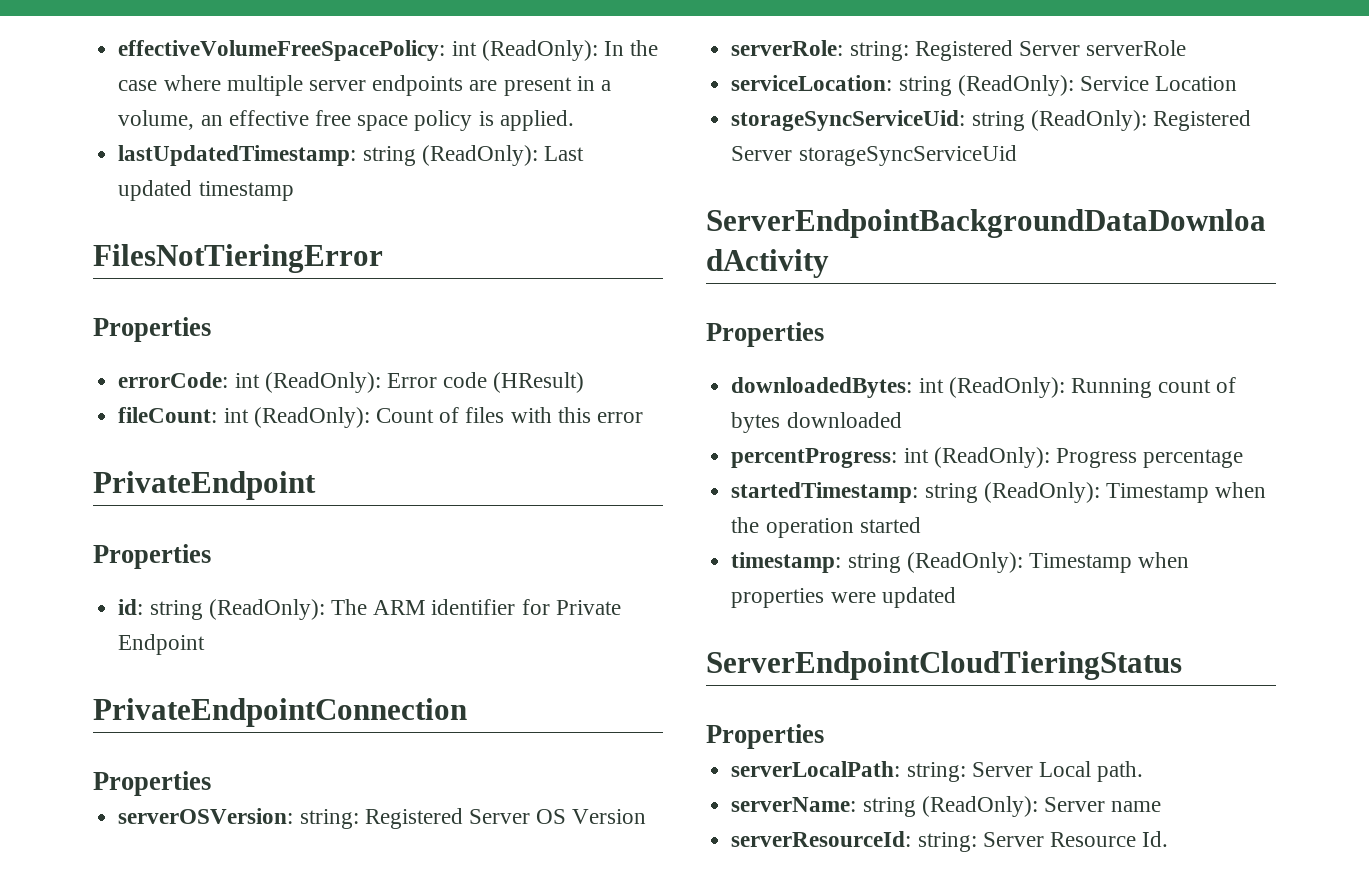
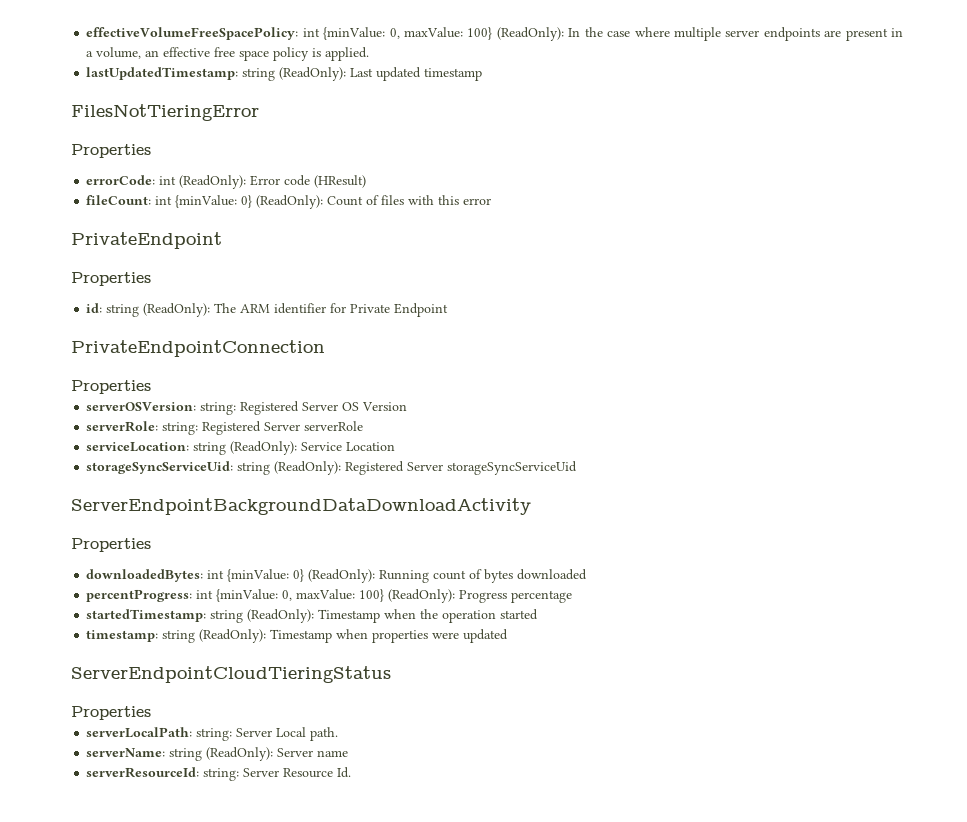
(477, 48) none -> [323,27,493,40] {minValue: 0, maxValue: 100}
(249, 415) none -> [175,195,253,208] {minValue: 0}
(944, 385) none -> [227,569,305,582] {minValue: 0}
(929, 455) none -> [216,589,385,602] {minValue: 0, maxValue: 100}

